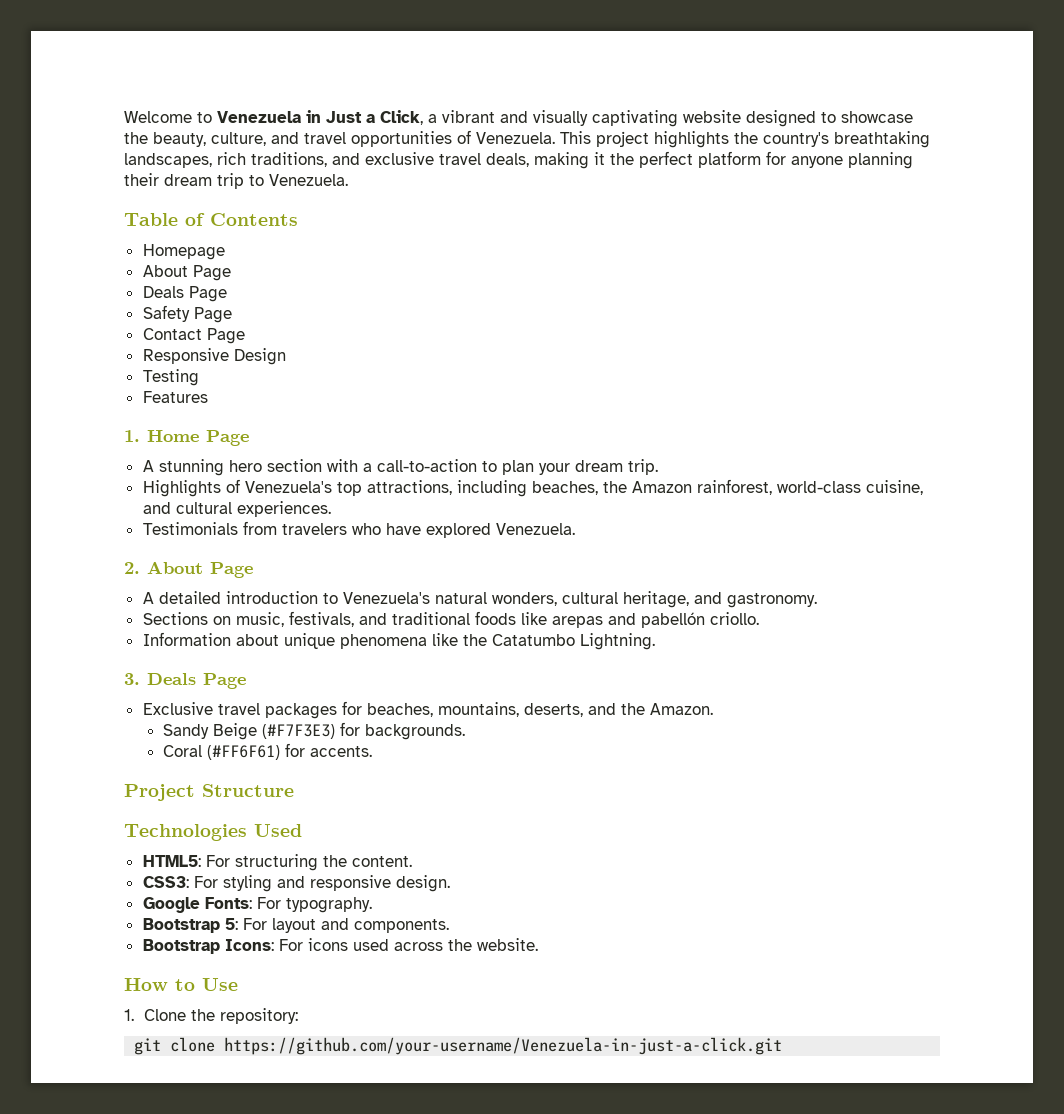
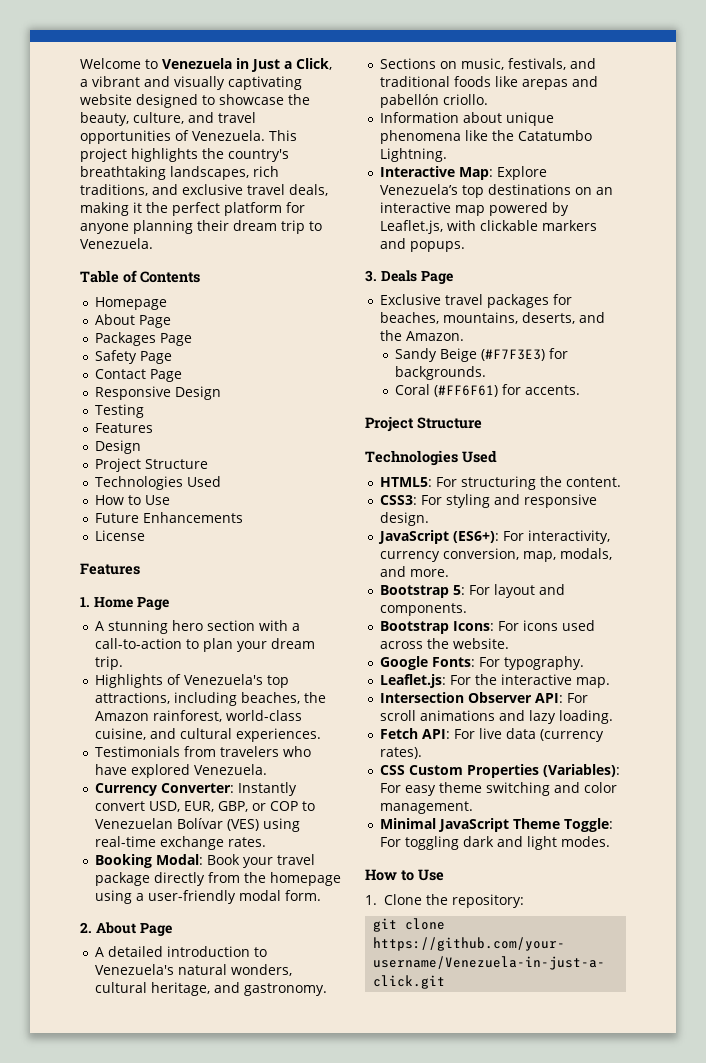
[142,286,184,298] Deals -> [94,332,156,346] Packages
(208, 397) none -> [94,440,141,454] [94,458,208,472] [94,476,221,490] [94,495,170,505] [94,512,243,523] [94,530,145,541] [80,563,140,575] // Design // Project Structure // Technologies Used // How to Use // Future Enhancements // License // Features
(575, 529) none -> [94,782,297,796] [94,801,315,812] [94,818,300,832] [94,836,266,850] [94,854,315,868] [94,872,341,886] [94,890,321,904] // Currency Converter: Instantly convert USD, EUR, GBP, or COP to Venezuelan Bolívar (VES) using real-time exchange rates. // Booking Modal: Book your travel package directly from the homepage using a user-friendly modal form.
(655, 641) none -> [379,166,547,180] [379,184,613,198] [379,202,569,216] [379,220,597,234] [379,238,465,252] // Interactive Map: Explore Venezuela’s top destinations on an interactive map powered by Leaflet.js, with clickable markers and popups.
[142,897,372,913] Google Fonts: For typography. -> [377,530,610,544] [379,548,612,562] [379,566,449,577] JavaScript (ES6+): For interactivity, currency conversion, map, modals, and more.
(538, 944) none -> [379,656,584,670] [379,674,610,688] [379,692,588,703] [379,710,613,724] [379,728,604,742] [379,747,422,759] [379,764,620,778] [379,782,617,796] [379,801,473,814] [379,818,613,832] [379,836,610,850] // Google Fonts: For typography. // Leaflet.js: For the interactive map. // Intersection Observer API: For scroll animations and lazy loading. // Fetch API: For live data (currency rates). // CSS Custom Properties (Variables): For easy theme switching and color management. // Minimal JavaScript Theme Toggle: For toggling dark and light modes.

